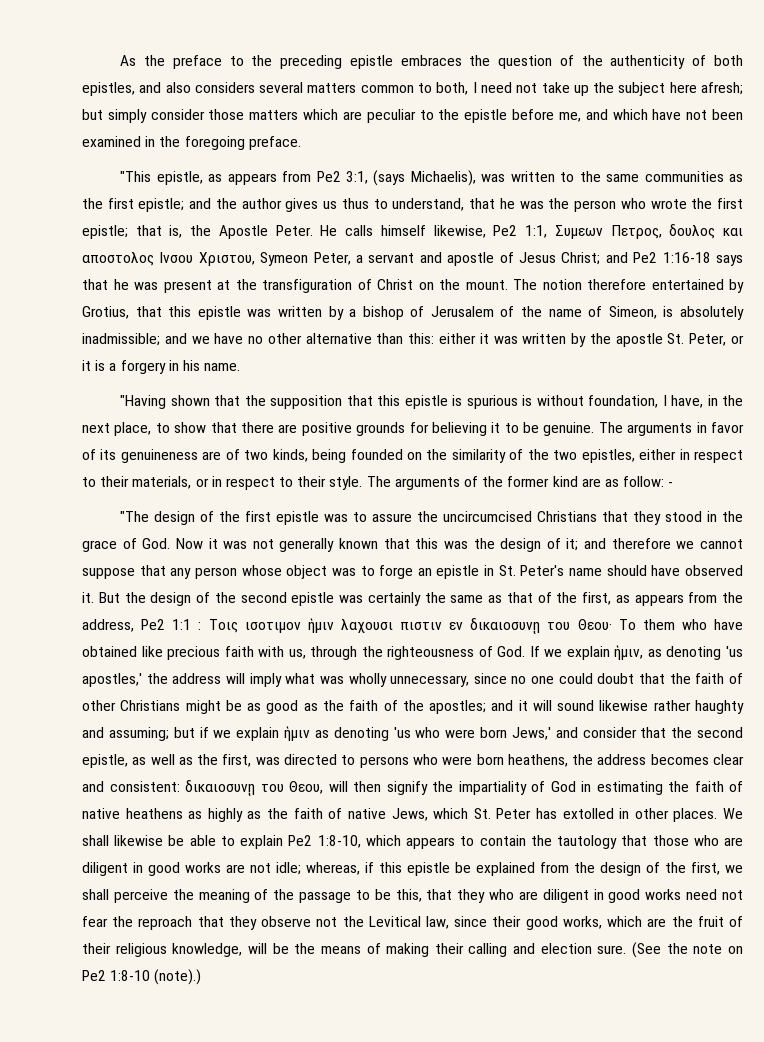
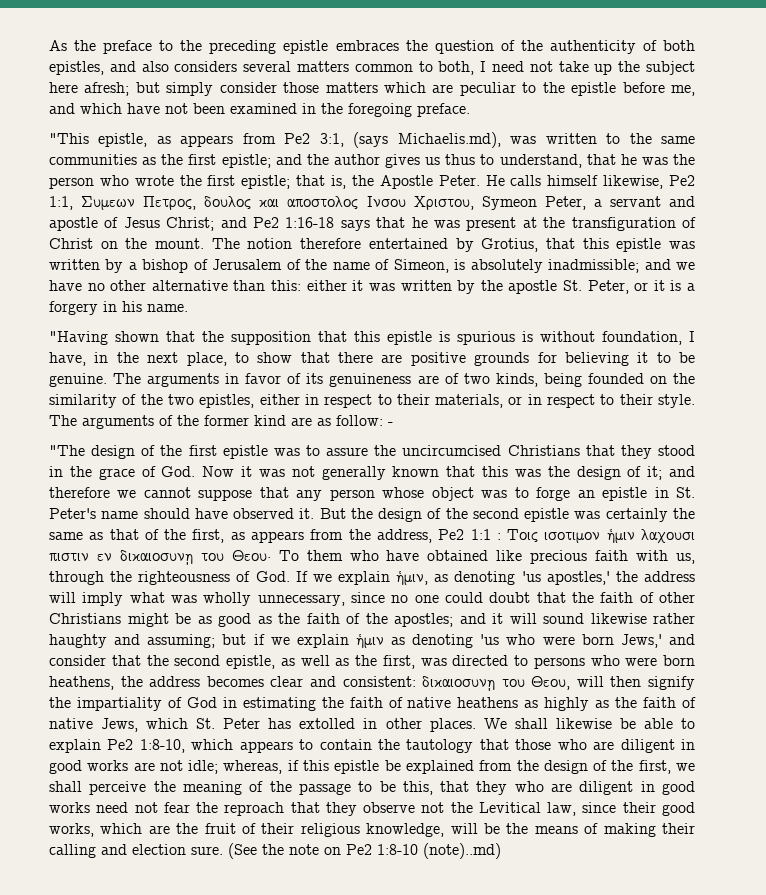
[410,170,476,186] Michaelis), -> [397,132,501,148] Michaelis.md),
[154,969,202,985] (note).) -> [423,843,501,859] (note)..md)

